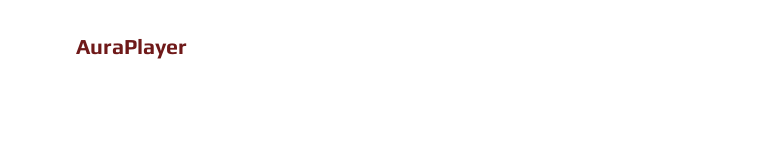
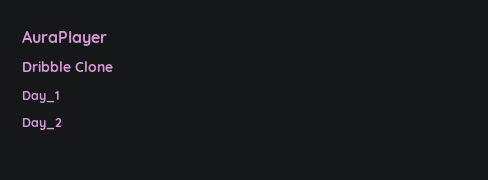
(187, 48) none -> [22,61,113,72] [22,91,60,103] [22,118,62,130] // Dribble Clone // Day_1 // Day_2

